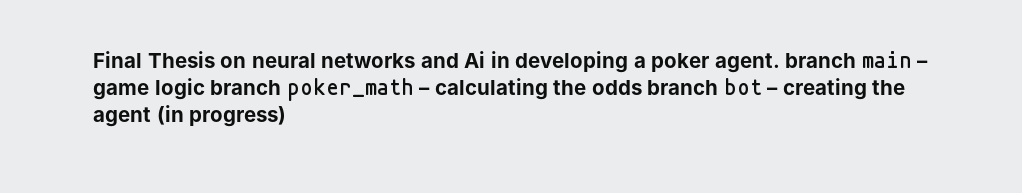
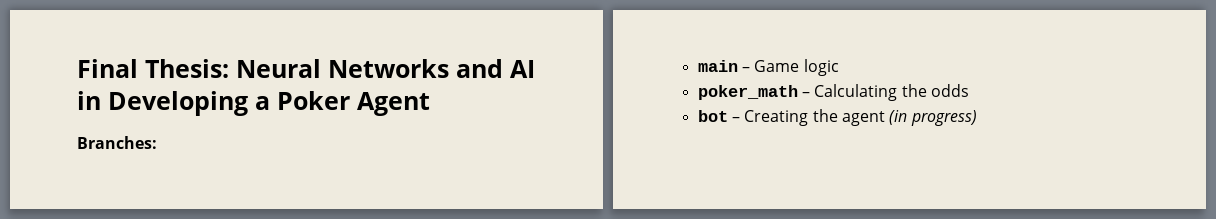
[147,51,857,73] Thesis on neural networks and Ai in developing a poker agent. branch -> [145,59,535,78] [77,91,430,116] [77,136,157,149] Thesis: Neural Networks and AI in Developing a Poker Agent // Branches: //
[93,83,149,100] game -> [754,60,800,72] Game
[210,80,282,95] branch -> (839, 67) //
[434,78,548,100] calculating -> [814,84,898,101] Calculating
[647,80,719,95] branch -> (969, 90) //
[782,78,867,100] creating -> [744,110,809,126] Creating

